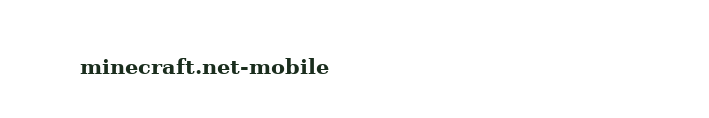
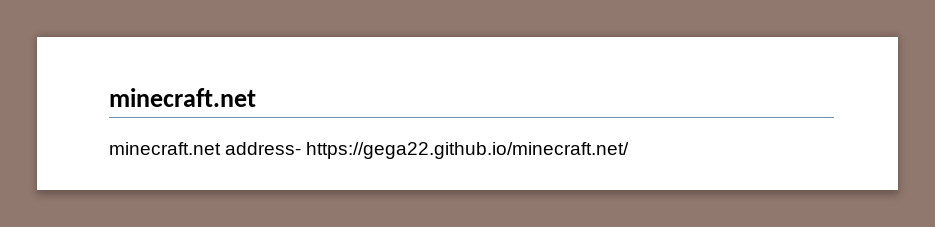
[80,58,329,74] minecraft.net-mobile -> [109,88,256,107] [109,142,630,159] minecraft.net // minecraft.net address- https://gega22.github.io/minecraft.net/

